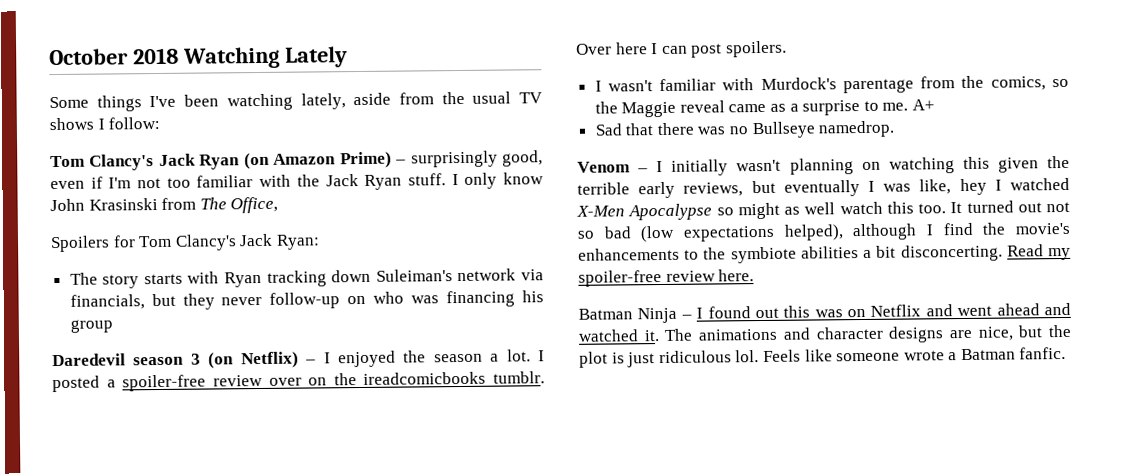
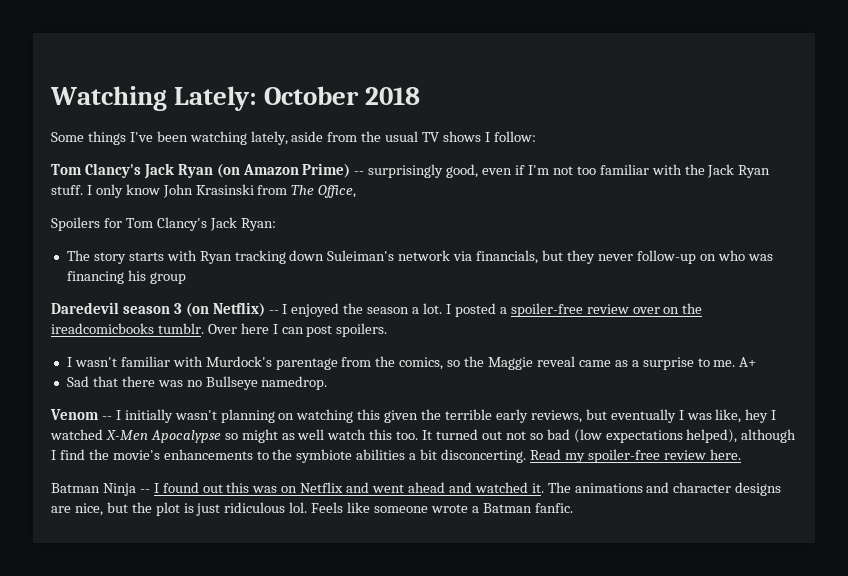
(49, 57) none -> [50,86,258,111] Watching Lately:
[182,46,348,69] Watching Lately -> (421, 96) none
[395,159,407,164] – -> [354,171,365,175] --
[305,359,317,364] – -> [268,310,279,314] --
[637,168,649,173] – -> [101,416,112,420] --
[680,314,692,319] – -> [139,489,150,493] --

